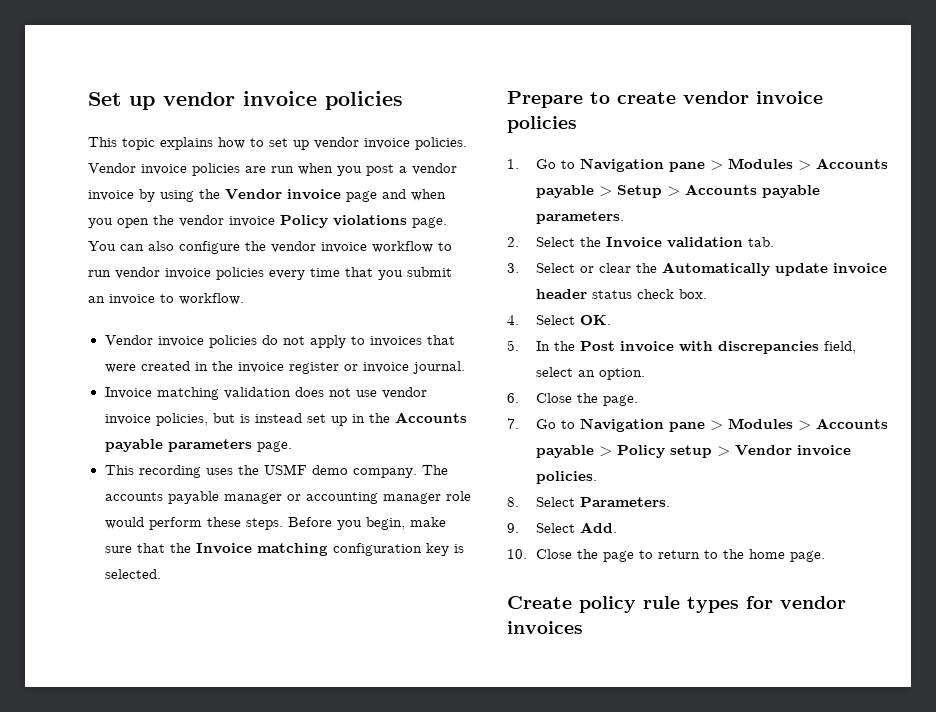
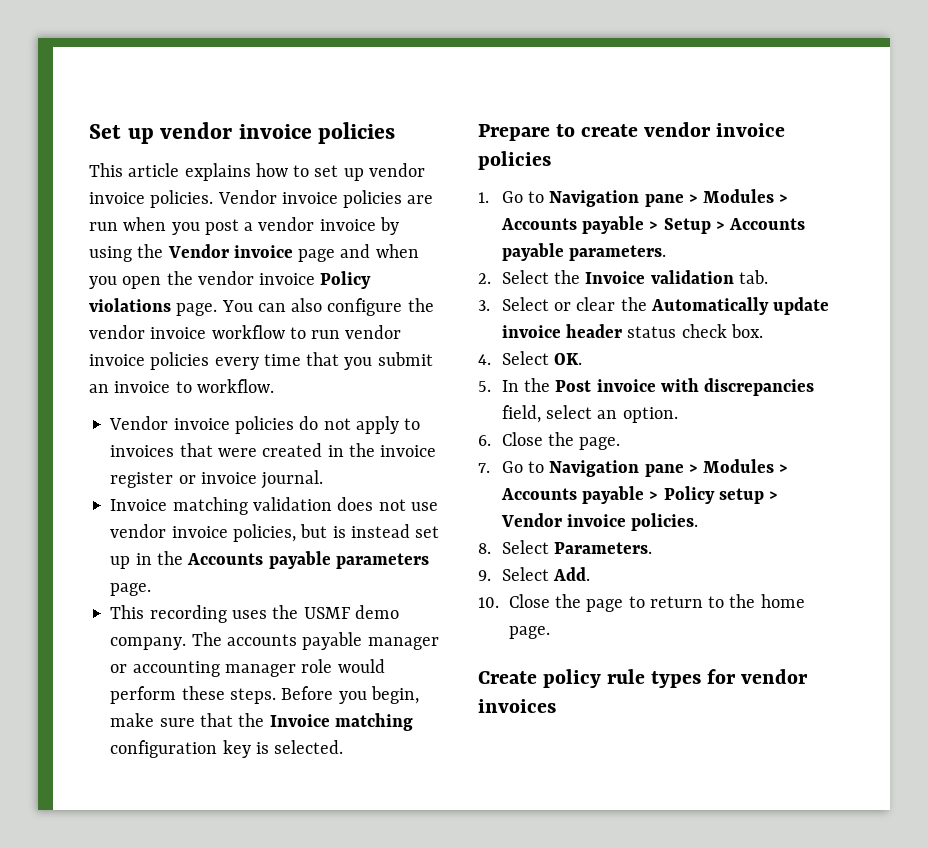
[122,138,155,150] topic -> [128,163,180,177] article

